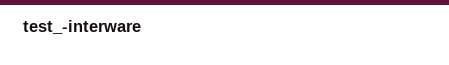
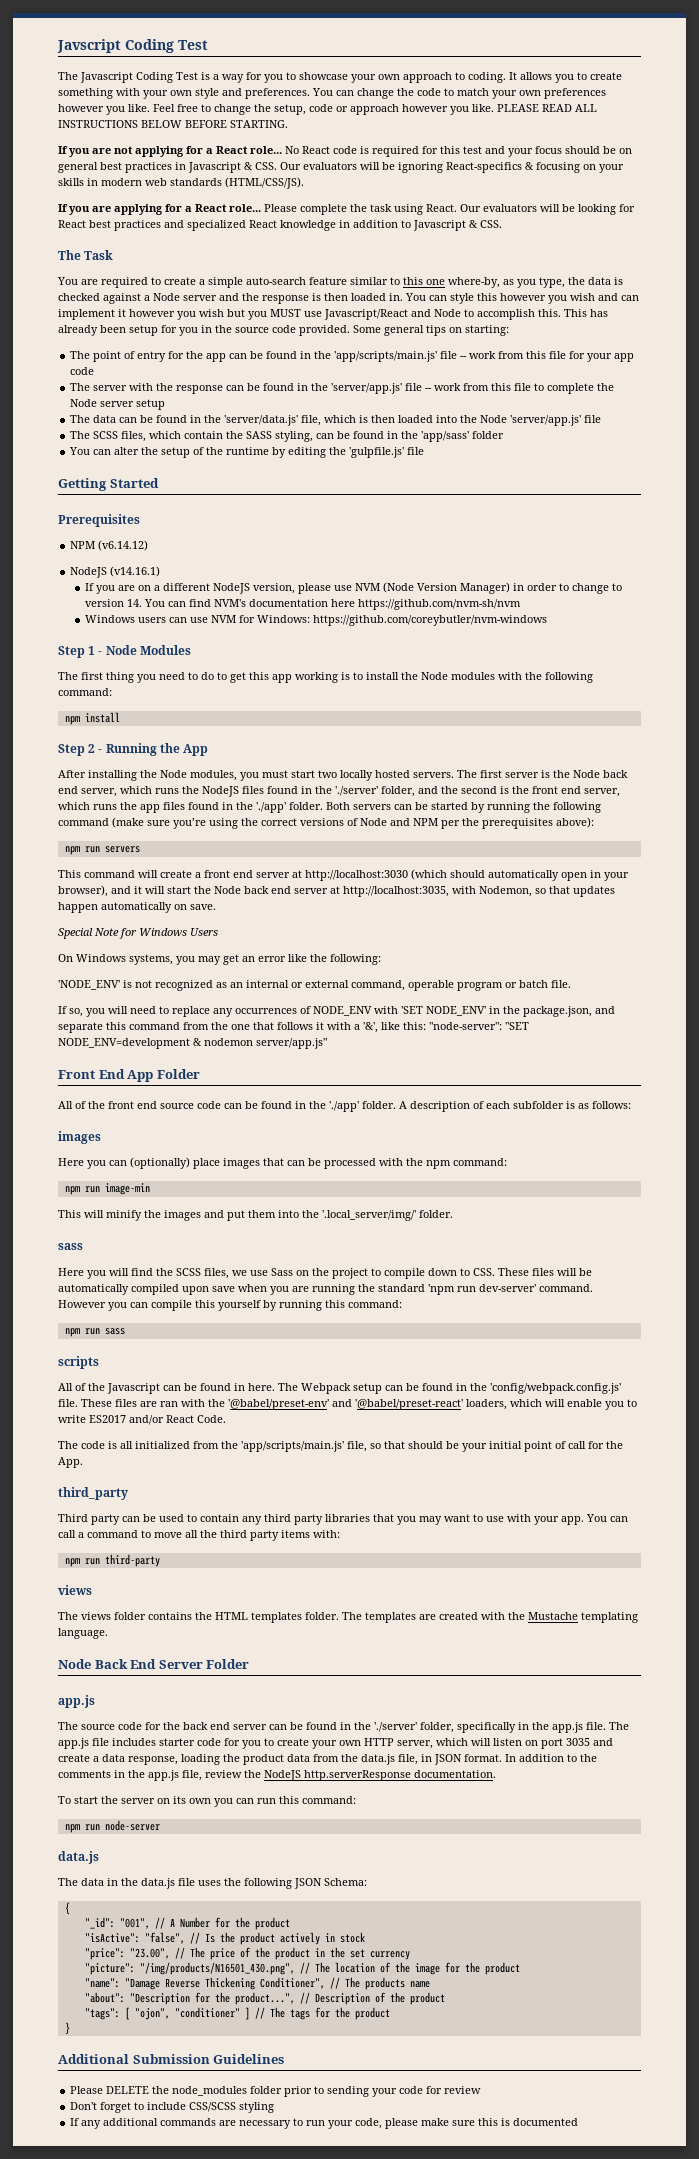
[23,20,141,34] test_-interware -> [57,39,208,53] [58,72,622,83] [58,88,606,99] [58,104,597,115] [58,120,288,128] [58,146,632,157] [58,162,624,173] [58,177,304,189] [58,204,635,215] [58,220,502,231] [58,250,114,260] [57,277,623,288] [58,293,639,304] [58,309,608,320] [58,325,509,336] [70,351,635,362] [70,367,95,375] [70,383,615,394] [70,399,166,410] [70,415,602,426] [70,431,505,442] [69,447,425,458] [58,478,159,491] [58,514,140,527] [70,540,149,551] [70,566,161,578] [85,582,623,594] [85,599,522,610] [85,615,548,626] [58,645,191,658] [58,672,593,683] [58,688,112,696] [64,712,120,725] [58,743,209,756] [58,770,628,781] [58,786,620,797] [58,802,601,813] [58,817,594,829] [64,846,140,855] [58,869,629,881] [58,885,615,897] [58,902,216,913] [58,928,218,939] [58,954,381,965] [58,980,571,991] [58,1006,615,1017] [58,1022,529,1033] [58,1038,327,1049] [58,1069,200,1082] [58,1101,631,1112] [58,1131,101,1144] [58,1157,507,1169] [64,1183,150,1195] [58,1210,453,1221] [58,1243,83,1250] [58,1268,592,1279] [58,1284,593,1295] [58,1300,402,1311] [64,1328,125,1337] [58,1356,99,1369] [58,1383,621,1394] [58,1399,637,1410] [58,1415,226,1425] [58,1441,623,1452] [58,1457,83,1468] [58,1487,128,1500] [58,1514,628,1525] [58,1530,340,1541] [64,1554,160,1567] [58,1585,92,1595] [58,1612,638,1623] [58,1628,108,1639] [58,1659,250,1669] [58,1695,95,1708] [58,1722,629,1733] [58,1738,613,1749] [58,1754,597,1765] [58,1770,496,1781] [58,1796,356,1807] [64,1820,160,1833] [58,1851,99,1864] [58,1878,367,1889] [64,1902,70,1915] [84,1917,290,1930] [84,1932,365,1945] [84,1947,410,1960] [84,1962,520,1975] [84,1977,430,1990] [84,1992,445,2005] [84,2007,390,2020] [64,2022,70,2035] [58,2054,285,2064] [70,2086,482,2097] [70,2102,275,2113] [70,2118,579,2129] Javscript Coding Test // The Javascript Coding Test is a way for you to showcase your own approach to coding. It allows you to create something with your own style and preferences. You can change the code to match your own preferences however you like. Feel free to change the setup, code or approach however you like. PLEASE READ ALL INSTRUCTIONS BELOW BEFORE STARTING. // If you are not applying for a React role... No React code is required for this test and your focus should be on general best practices in Javascript & CSS. Our evaluators will be ignoring React-specifics & focusing on your skills in modern web standards (HTML/CSS/JS). // If you are applying for a React role... Please complete the task using React. Our evaluators will be looking for React best practices and specialized React knowledge in addition to Javascript & CSS. // The Task // You are required to create a simple auto-search feature similar to this one where-by, as you type, the data is checked against a Node server and the response is then loaded in. You can style this however you wish and can implement it however you wish but you MUST use Javascript/React and Node to accomplish this. This has already been setup for you in the source code provided. Some general tips on starting: // The point of entry for the app can be found in the 'app/scripts/main.js' file -- work from this file for your app code // The server with the response can be found in the 'server/app.js' file -- work from this file to complete the Node server setup // The data can be found in the 'server/data.js' file, which is then loaded into the Node 'server/app.js' file // The SCSS files, which contain the SASS styling, can be found in the 'app/sass' folder // You can alter the setup of the runtime by editing the 'gulpfile.js' file // Getting Started // Prerequisites // NPM (v6.14.12) // NodeJS (v14.16.1) // If you are on a different NodeJS version, please use NVM (Node Version Manager) in order to change to version 14. You can find NVM's documentation here https://github.com/nvm-sh/nvm // Windows users can use NVM for Windows: https://github.com/coreybutler/nvm-windows // Step 1 - Node Modules // The first thing you need to do to get this app working is to install the Node modules with the following command: // npm install // Step 2 - Running the App // After installing the Node modules, you must start two locally hosted servers. The first server is the Node back end server, which runs the NodeJS files found in the './server' folder, and the second is the front end server, which runs the app files found in the './app' folder. Both servers can be started by running the following command (make sure you’re using the correct versions of Node and NPM per the prerequisites above): // npm run servers // This command will create a front end server at http://localhost:3030 (which should automatically open in your browser), and it will start the Node back end server at http://localhost:3035, with Nodemon, so that updates happen automatically on save. // Special Note for Windows Users // On Windows systems, you may get an error like the following: // 'NODE_ENV' is not recognized as an internal or external command, operable program or batch file. // If so, you will need to replace any occurrences of NODE_ENV with 'SET NODE_ENV' in the package.json, and separate this command from the one that follows it with a '&', like this: "node-server": "SET NODE_ENV=development & nodemon server/app.js" // Front End App Folder // All of the front end source code can be found in the './app' folder. A description of each subfolder is as follows: // images // Here you can (optionally) place images that can be processed with the npm command: // npm run image-min // This will minify the images and put them into the '.local_server/img/' folder. // sass // Here you will find the SCSS files, we use Sass on the project to compile down to CSS. These files will be automatically compiled upon save when you are running the standard 'npm run dev-server' command. However you can compile this yourself by running this command: // npm run sass // scripts // All of the Javascript can be found in here. The Webpack setup can be found in the 'config/webpack.config.js' file. These files are ran with the '@babel/preset-env' and '@babel/preset-react' loaders, which will enable you to write ES2017 and/or React Code. // The code is all initialized from the 'app/scripts/main.js' file, so that should be your initial point of call for the App. // third_party // Third party can be used to contain any third party libraries that you may want to use with your app. You can call a command to move all the third party items with: // npm run third-party // views // The views folder contains the HTML templates folder. The templates are created with the Mustache templating language. // Node Back End Server Folder // app.js // The source code for the back end server can be found in the './server' folder, specifically in the app.js file. The app.js file includes starter code for you to create your own HTTP server, which will listen on port 3035 and create a data response, loading the product data from the data.js file, in JSON format. In addition to the comments in the app.js file, review the NodeJS http.serverResponse documentation. // To start the server on its own you can run this command: // npm run node-server // data.js // The data in the data.js file uses the following JSON Schema: // { // "_id": "001", // A Number for the product // "isActive": "false", // Is the product actively in stock // "price": "23.00", // The price of the product in the set currency // "picture": "/img/products/N16501_430.png", // The location of the image for the product // "name": "Damage Reverse Thickening Conditioner", // The products name // "about": "Description for the product...", // Description of the product // "tags": [ "ojon", "conditioner" ] // The tags for the product // } // Additional Submission Guidelines // Please DELETE the node_modules folder prior to sending your code for review // Don't forget to include CSS/SCSS styling // If any additional commands are necessary to run your code, please make sure this is documented

